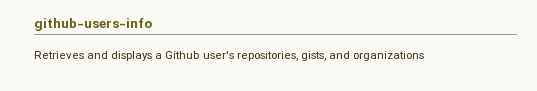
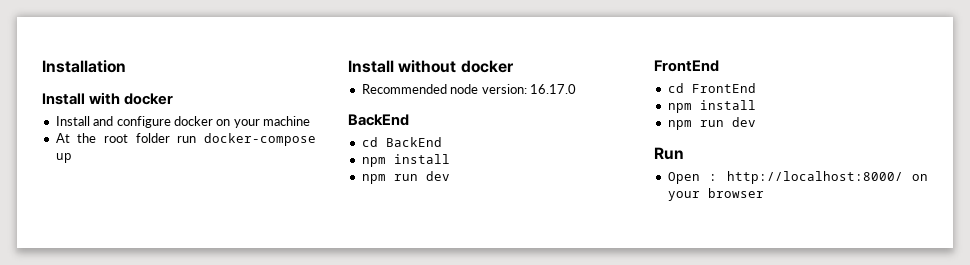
[34,18,152,31] [34,51,424,61] github-users-info // Retrieves and displays a Github user's repositories, gists, and organizations -> [42,60,126,73] [42,92,174,105] [55,116,310,128] [55,133,316,146] [55,153,72,163] [348,60,514,73] [361,84,576,94] [348,114,409,126] [361,137,442,147] [361,154,450,167] [361,171,450,184] [654,60,719,72] [667,83,756,93] [667,100,756,113] [667,117,756,130] [654,147,684,160] [667,171,928,184] [667,188,764,201] Installation // Install with docker // Install and configure docker on your machine // At the root folder run docker-compose up // Install without docker // Recommended node version: 16.17.0 // BackEnd // cd BackEnd // npm install // npm run dev // FrontEnd // cd FrontEnd // npm install // npm run dev // Run // Open : http://localhost:8000/ on your browser

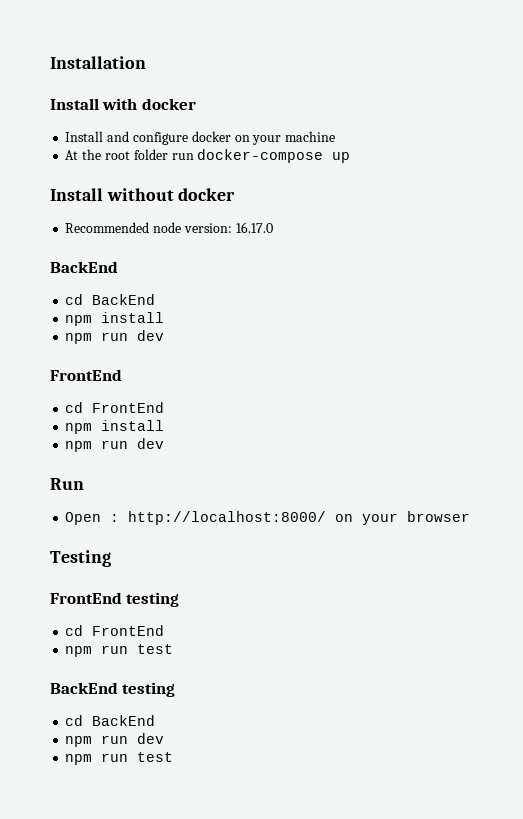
(764, 193) none -> [50,550,111,567] [50,592,180,607] [65,625,165,636] [65,644,174,657] [50,682,176,697] [65,715,156,726] [65,733,165,747] [65,752,174,765] // Testing // FrontEnd testing // cd FrontEnd // npm run test // BackEnd testing // cd BackEnd // npm run dev // npm run test

